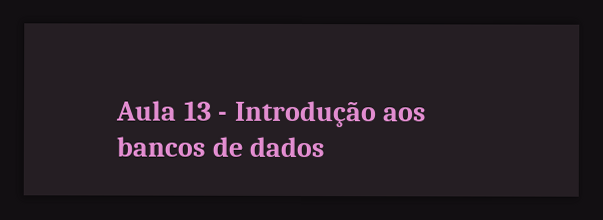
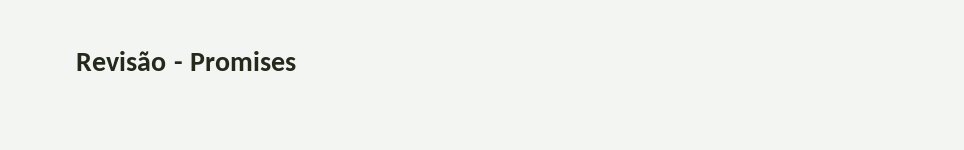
[115,100,427,128] [116,136,325,158] Aula 13 - Introdução aos bancos de dados -> [76,51,297,71] Revisão - Promises

